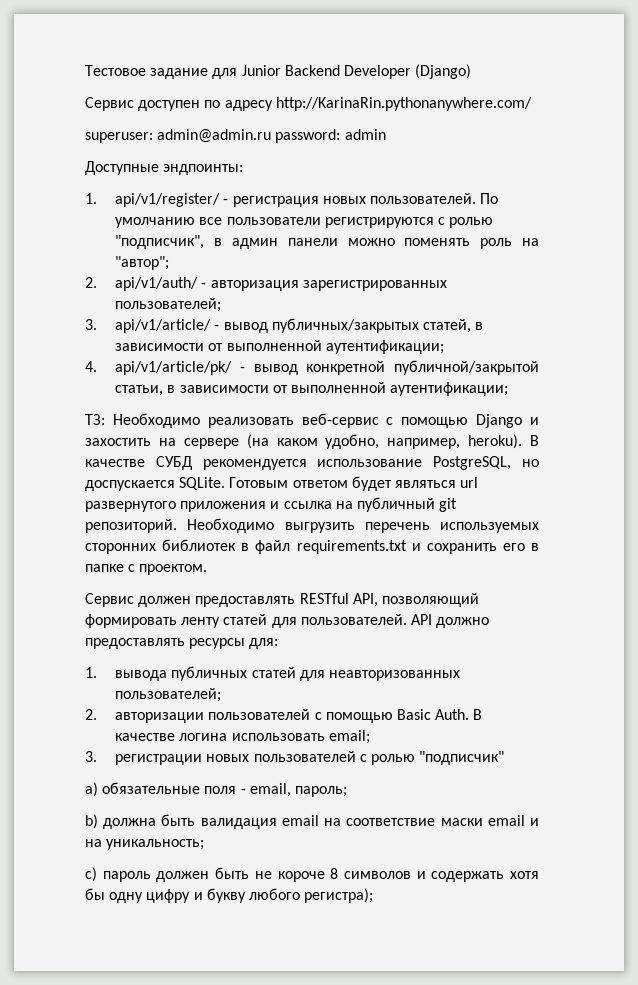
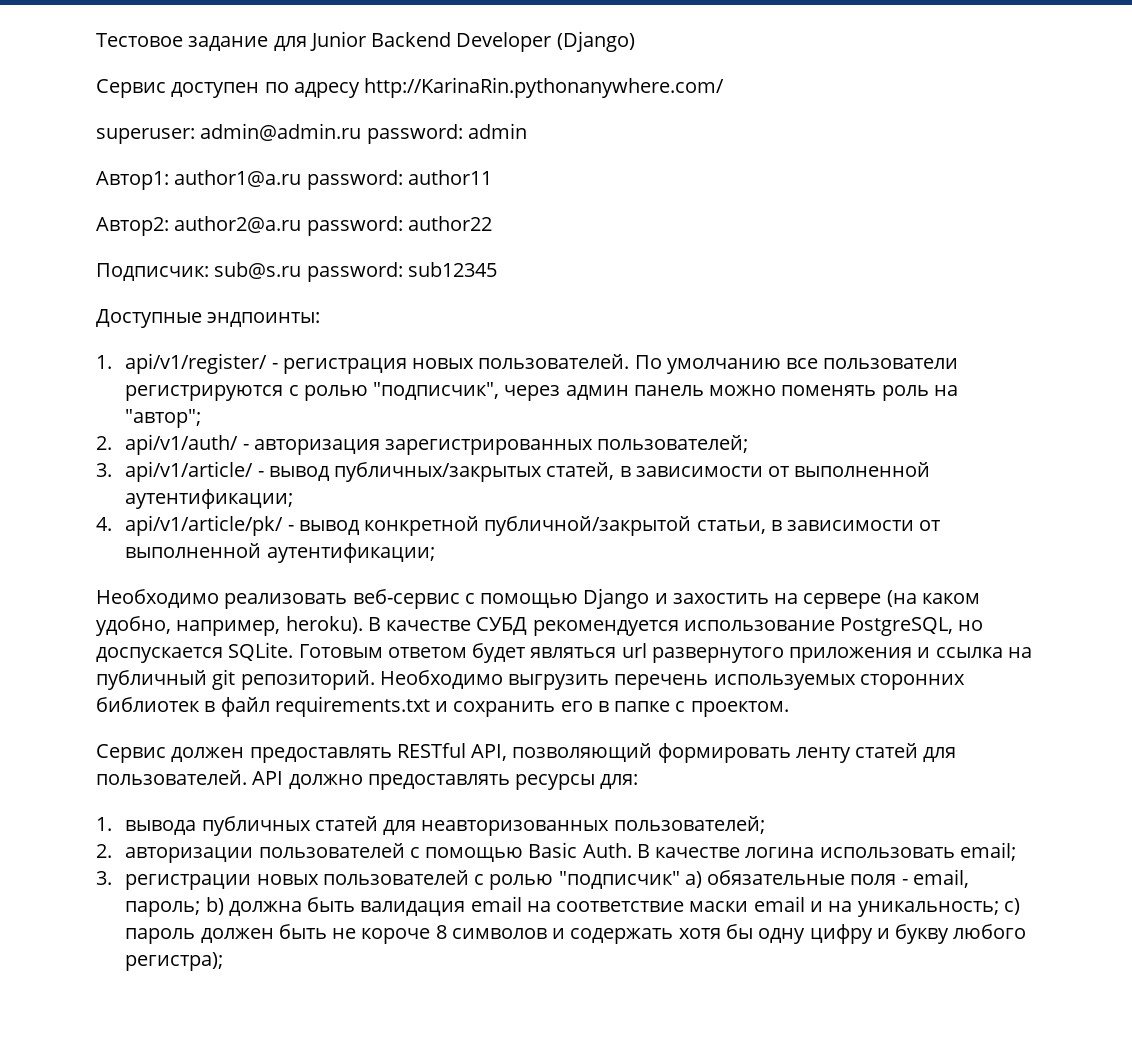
(386, 134) none -> [96,170,492,190] [96,216,492,236] [96,262,497,282] // Автор1: author1@a.ru password: author11 // Автор2: author2@a.ru password: author22 // Подписчик: sub@s.ru password: sub12345
[214,238,338,249] в админ панели -> [504,385,704,401] через админ панель
[85,414,105,425] ТЗ: -> (435, 553) none
(505, 758) // -> (680, 880) none
(347, 791) // -> (201, 909) none
(205, 844) // -> (999, 909) none

